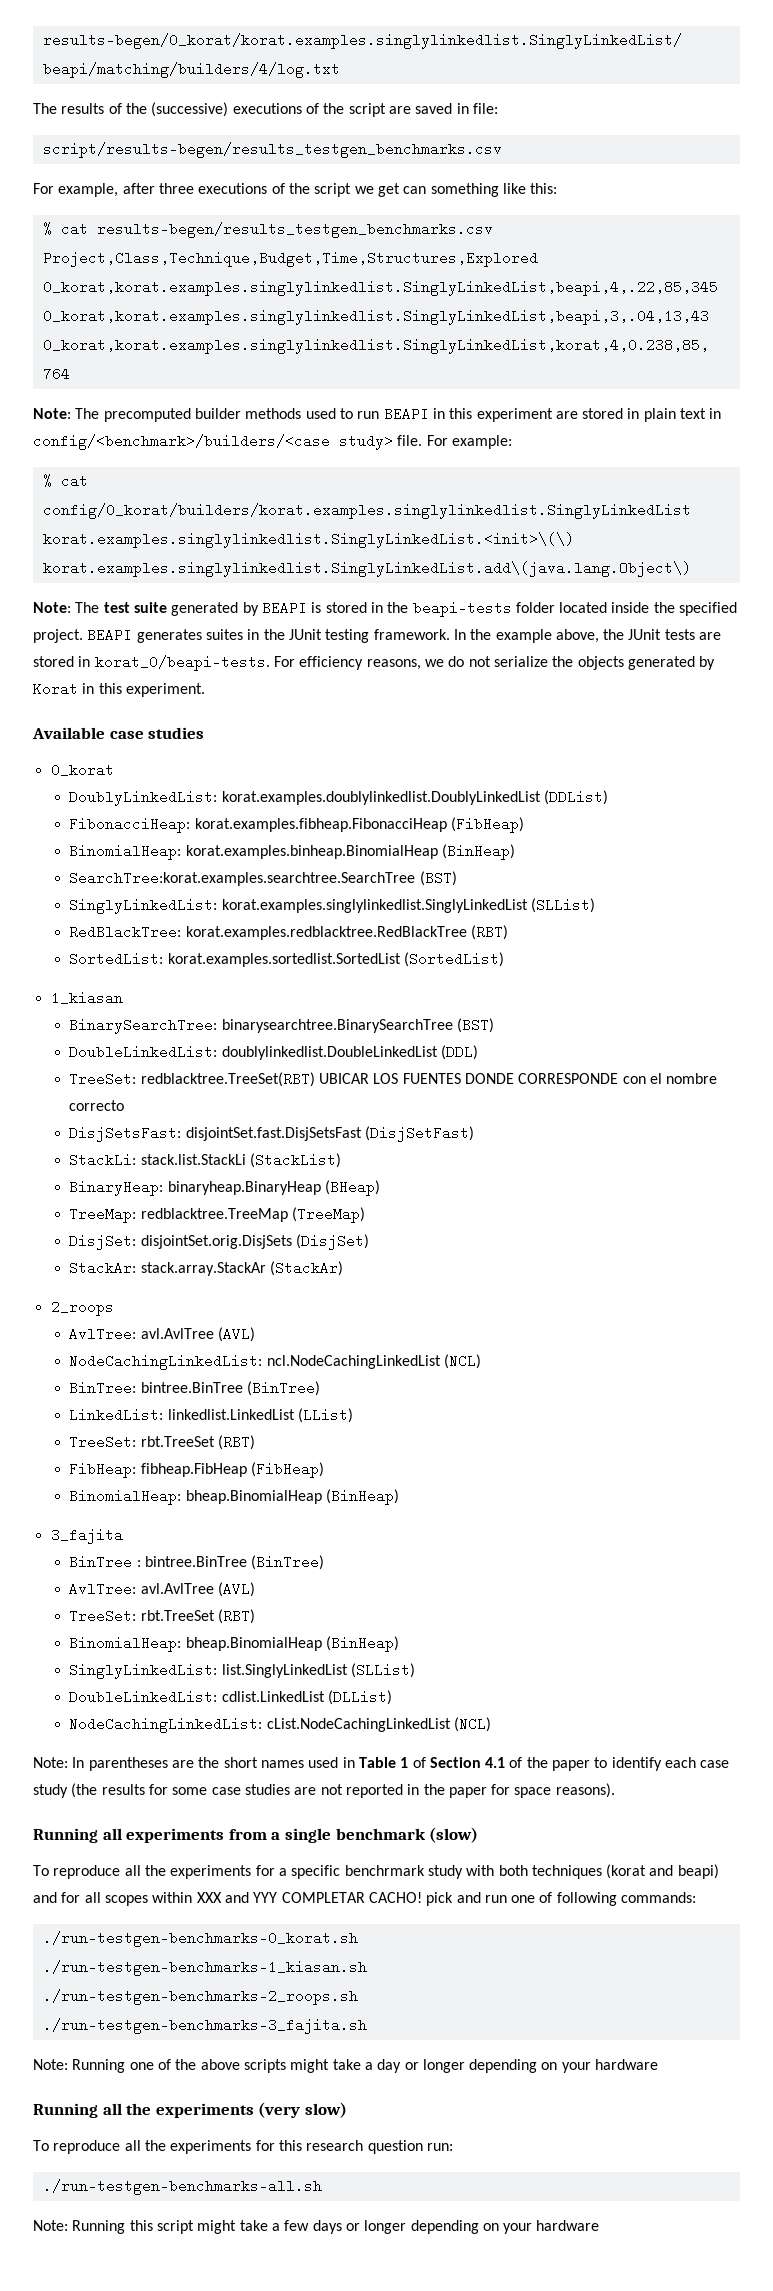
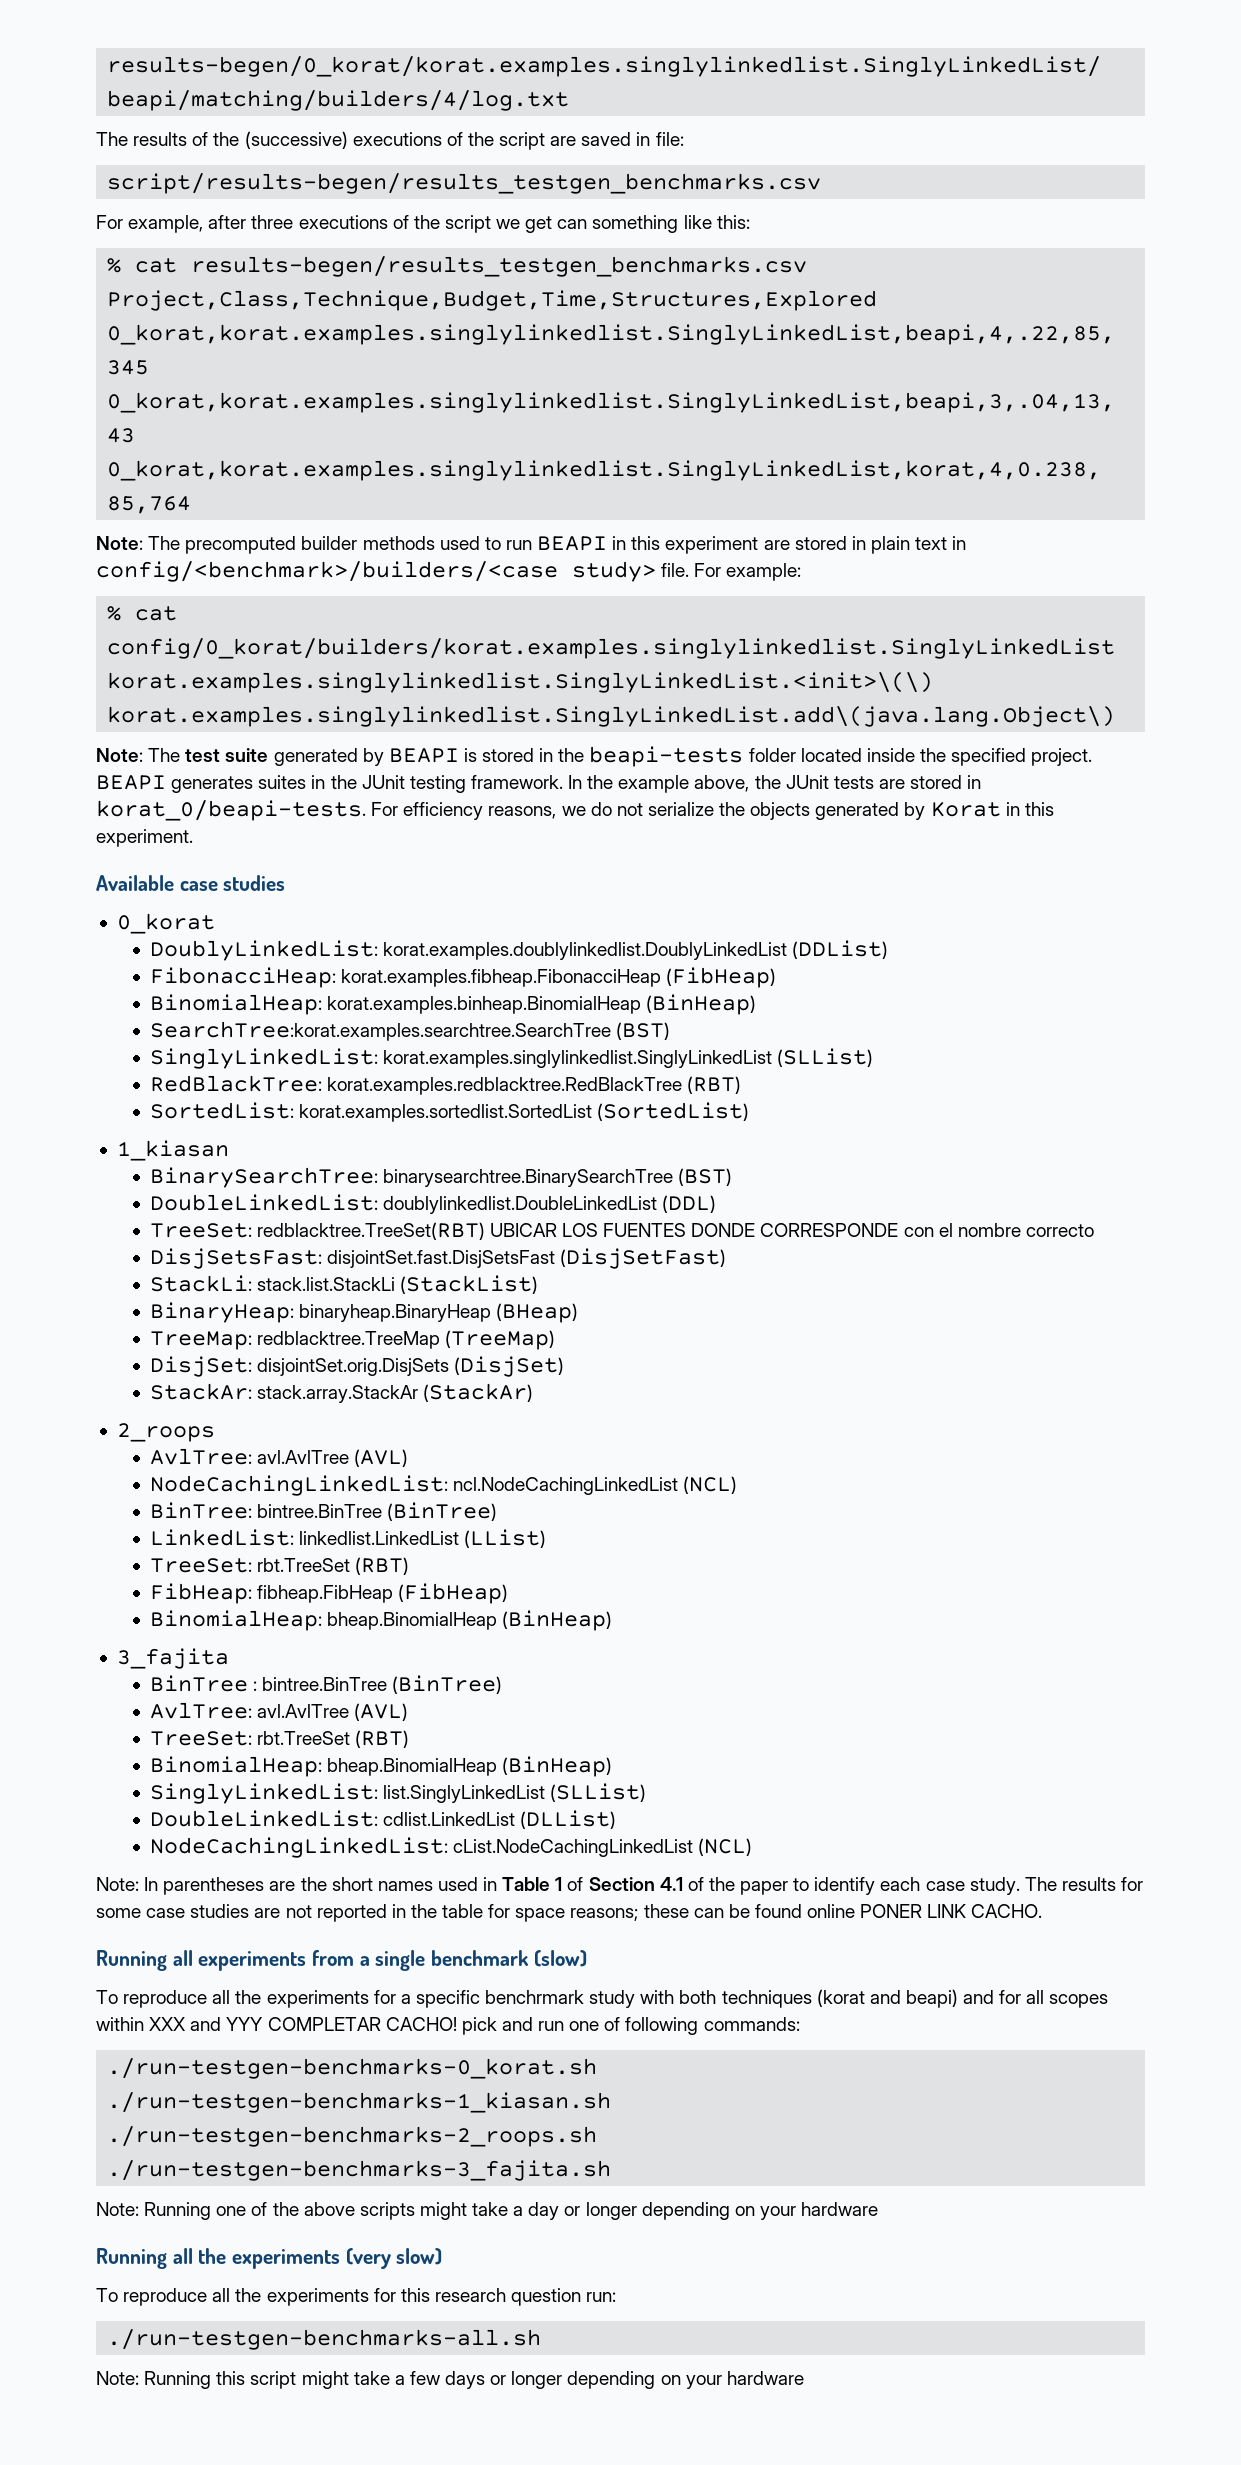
[33,1783,98,1798] study (the -> [969,1877,1057,1895] study. The
[448,1787,487,1798] paper -> [442,1904,484,1918] table
[555,1783,615,1798] reasons). -> [570,1904,1043,1921] reasons; these can be found online PONER LINK CACHO.

